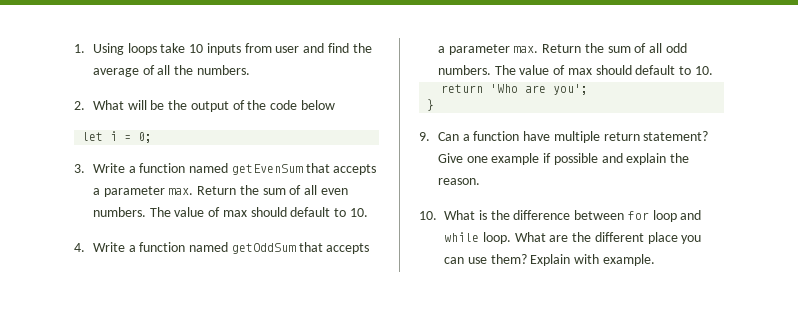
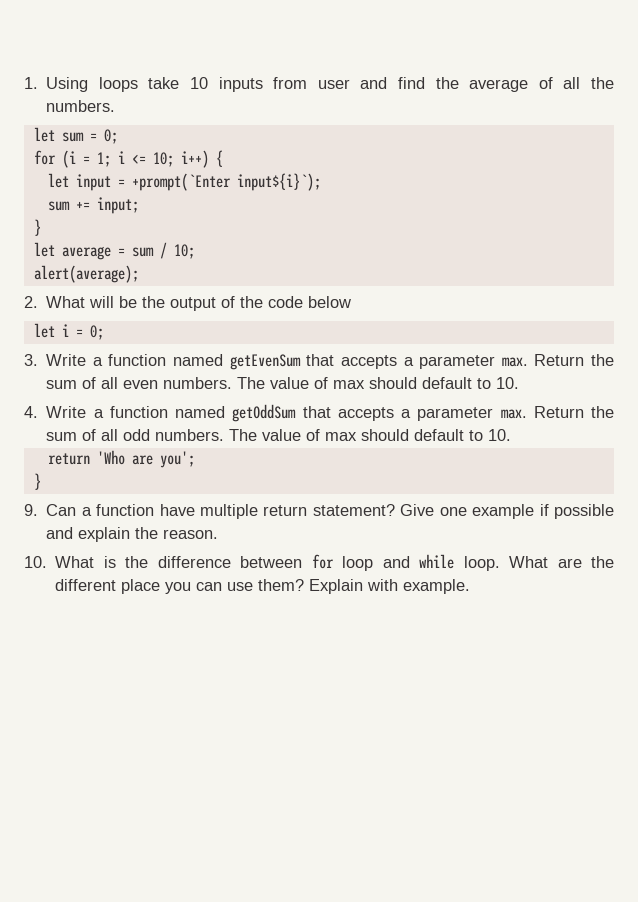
(250, 70) none -> [33,127,118,144] [33,150,223,168] [47,173,321,191] [47,197,139,214] [33,219,41,236] [33,242,195,260] [33,265,139,283] // let sum = 0; // for (i = 1; i <= 10; i++) { // let input = +prompt(`Enter input${i}`); // sum += input; // } // let average = sum / 10; // alert(average);

